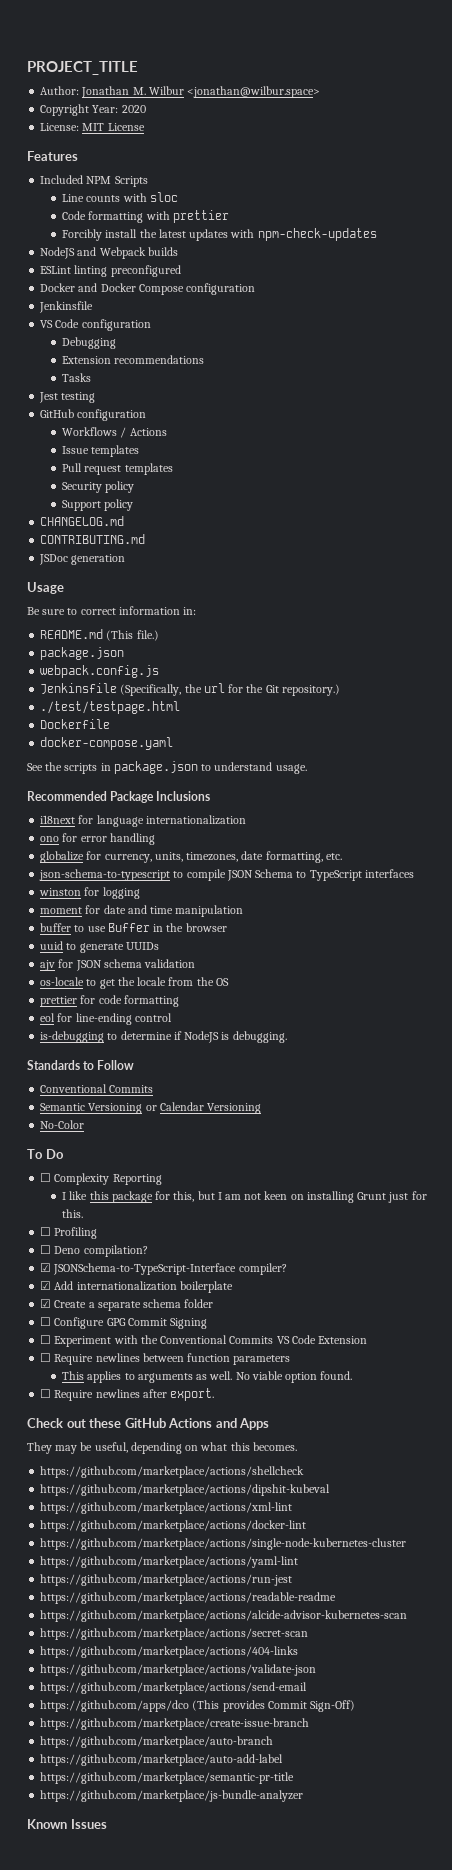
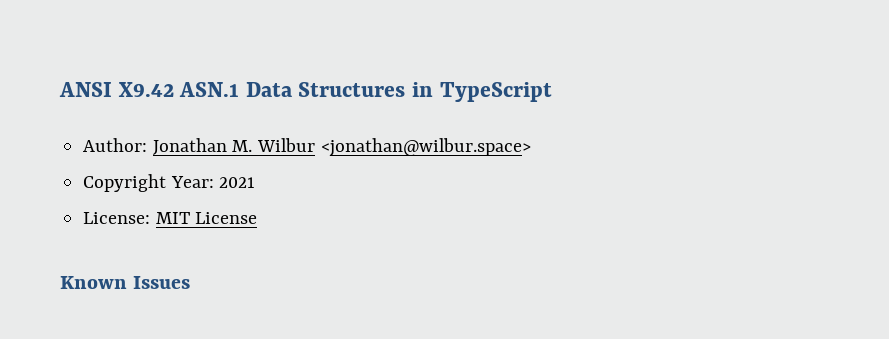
[27,61,138,75] PROJECT_TITLE -> [59,82,552,102] ANSI X9.42 ASN.1 Data Structures in TypeScript
[121,105,146,113] 2020 -> [219,177,256,188] 2021
[27,151,78,161] [40,175,148,187] [62,192,178,202] [62,210,229,223] [62,228,377,241] [40,247,178,259] [40,265,181,277] [40,283,256,295] [39,301,94,313] [40,319,151,331] [62,337,117,349] [62,355,205,364] [62,373,92,382] [39,392,96,403] [40,409,147,421] [62,427,167,438] [62,445,140,457] [62,463,173,475] [62,481,135,493] [62,499,134,511] [40,516,125,526] [40,534,146,544] [39,554,126,565] [27,582,64,594] [27,606,197,615] [40,629,159,641] [40,647,125,660] [40,665,160,678] [40,683,340,696] [40,701,181,714] [40,719,111,729] [40,737,174,750] [27,761,307,774] [27,791,211,803] [40,815,246,827] [40,833,155,845] [40,851,342,863] [39,869,414,881] [39,887,140,899] [40,905,244,917] [40,923,227,932] [40,941,159,953] [40,959,196,971] [40,977,229,989] [40,995,179,1007] [40,1013,172,1025] [40,1031,287,1043] [27,1060,135,1070] [40,1084,154,1093] [40,1102,262,1114] [40,1120,85,1129] [27,1149,64,1159] [40,1173,162,1185] [62,1191,427,1203] [62,1209,84,1218] [40,1227,98,1239] [40,1245,148,1257] [40,1263,287,1275] [40,1281,233,1293] [40,1299,214,1311] [40,1317,208,1329] [40,1335,368,1347] [40,1353,291,1365] [62,1371,353,1383] [40,1388,215,1401] [27,1418,270,1430] [27,1442,297,1454] [40,1466,305,1478] [40,1484,331,1496] [40,1502,293,1514] [40,1520,307,1532] [40,1538,407,1550] [40,1556,299,1568] [40,1574,293,1586] [40,1592,337,1604] [40,1610,408,1622] [40,1628,309,1640] [40,1646,299,1658] [40,1664,317,1676] [40,1682,308,1694] [40,1700,356,1712] [40,1718,310,1730] [40,1736,274,1748] [40,1754,284,1766] [40,1772,295,1784] [40,1790,304,1802] // Features // Included NPM Scripts // Line counts with sloc // Code formatting with prettier // Forcibly install the latest updates with npm-check-updates // NodeJS and Webpack builds // ESLint linting preconfigured // Docker and Docker Compose configuration // Jenkinsfile // VS Code configuration // Debugging // Extension recommendations // Tasks // Jest testing // GitHub configuration // Workflows / Actions // Issue templates // Pull request templates // Security policy // Support policy // CHANGELOG.md // CONTRIBUTING.md // JSDoc generation // Usage // Be sure to correct information in: // README.md (This file.) // package.json // webpack.config.js // Jenkinsfile (Specifically, the url for the Git repository.) // ./test/testpage.html // Dockerfile // docker-compose.yaml // See the scripts in package.json to understand usage. // Recommended Package Inclusions // i18next for language internationalization // ono for error handling // globalize for currency, units, timezones, date formatting, etc. // json-schema-to-typescript to compile JSON Schema to TypeScript interfaces // winston for logging // moment for date and time manipulation // buffer to use Buffer in the browser // uuid to generate UUIDs // ajv for JSON schema validation // os-locale to get the locale from the OS // prettier for code formatting // eol for line-ending control // is-debugging to determine if NodeJS is debugging. // Standards to Follow // Conventional Commits // Semantic Versioning or Calendar Versioning // No-Color // To Do // ☐ Complexity Reporting // I like this package for this, but I am not keen on installing Grunt just for this. // ☐ Profiling // ☐ Deno compilation? // ☑ JSONSchema-to-TypeScript-Interface compiler? // ☑ Add internationalization boilerplate // ☑ Create a separate schema folder // ☐ Configure GPG Commit Signing // ☐ Experiment with the Conventional Commits VS Code Extension // ☐ Require newlines between function parameters // This applies to arguments as well. No viable option found. // ☐ Require newlines after export. // Check out these GitHub Actions and Apps // They may be useful, depending on what this becomes. // https://github.com/marketplace/actions/shellcheck // https://github.com/marketplace/actions/dipshit-kubeval // https://github.com/marketplace/actions/xml-lint // https://github.com/marketplace/actions/docker-lint // https://github.com/marketplace/actions/single-node-kubernetes-cluster // https://github.com/marketplace/actions/yaml-lint // https://github.com/marketplace/actions/run-jest // https://github.com/marketplace/actions/readable-readme // https://github.com/marketplace/actions/alcide-advisor-kubernetes-scan // https://github.com/marketplace/actions/secret-scan // https://github.com/marketplace/actions/404-links // https://github.com/marketplace/actions/validate-json // https://github.com/marketplace/actions/send-email // https://github.com/apps/dco (This provides Commit Sign-Off) // https://github.com/marketplace/create-issue-branch // https://github.com/marketplace/auto-branch // https://github.com/marketplace/auto-add-label // https://github.com/marketplace/semantic-pr-title // https://github.com/marketplace/js-bundle-analyzer -> (258, 218) none

